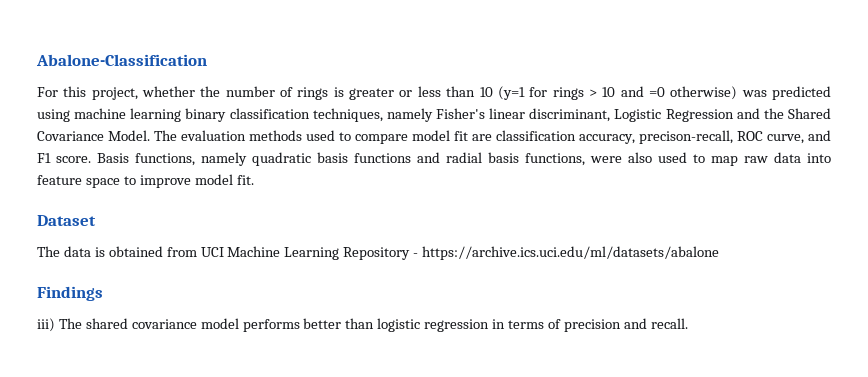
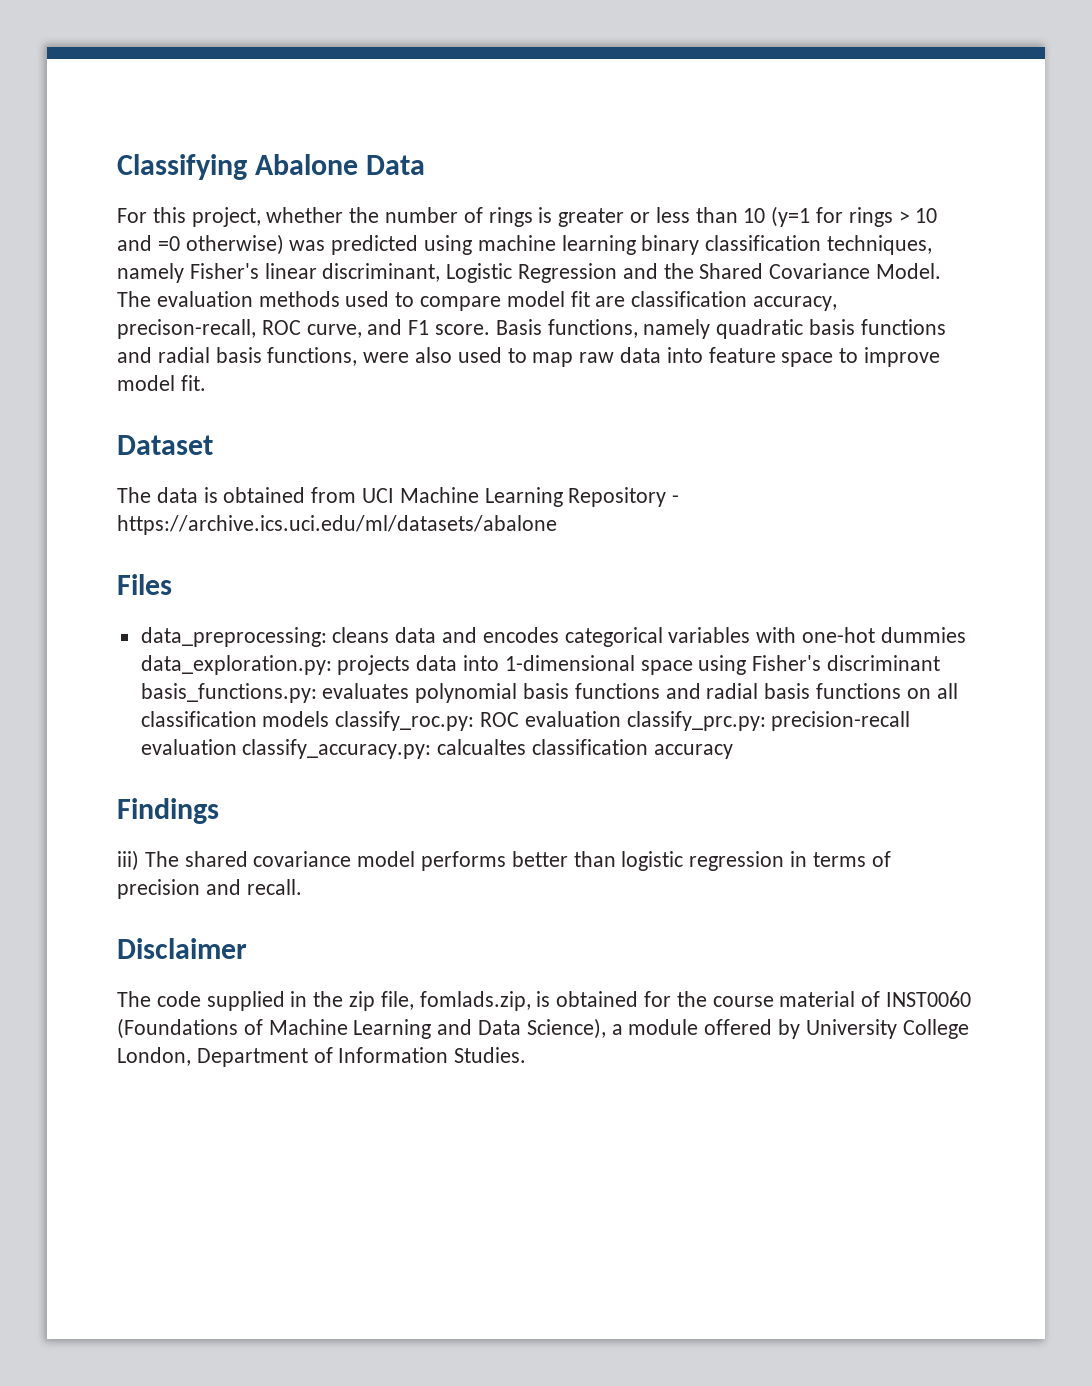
[36,54,207,66] Abalone-Classification -> [117,154,426,180] Classifying Abalone Data
(720, 253) none -> [117,574,172,595] [140,627,966,647] [140,655,941,675] [140,683,958,703] [140,711,911,731] [140,739,733,759] // Files // data_preprocessing: cleans data and encodes categorical variables with one-hot dummies data_exploration.py: projects data into 1-dimensional space using Fisher's discriminant basis_functions.py: evaluates polynomial basis functions and radial basis functions on all classification models classify_roc.py: ROC evaluation classify_prc.py: precision-recall evaluation classify_accuracy.py: calcualtes classification accuracy
(688, 323) none -> [117,938,247,959] [117,991,972,1011] [117,1018,969,1039] [117,1047,527,1067] // Disclaimer // The code supplied in the zip file, fomlads.zip, is obtained for the course material of INST0060 (Foundations of Machine Learning and Data Science), a module offered by University College London, Department of Information Studies.

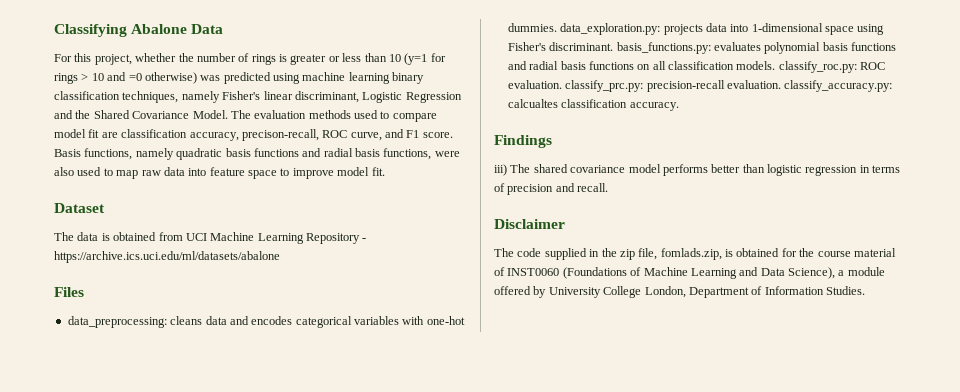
[880,627,966,643] dummies -> [507,23,557,32] dummies.
[827,655,941,671] discriminant -> [549,42,614,51] discriminant.
[262,711,330,727] models -> [736,61,776,70] models.
[524,711,621,727] evaluation -> [507,80,562,89] evaluation.
[140,739,237,755] evaluation -> [726,80,781,89] evaluation.
[653,744,733,759] accuracy -> [629,102,679,111] accuracy.

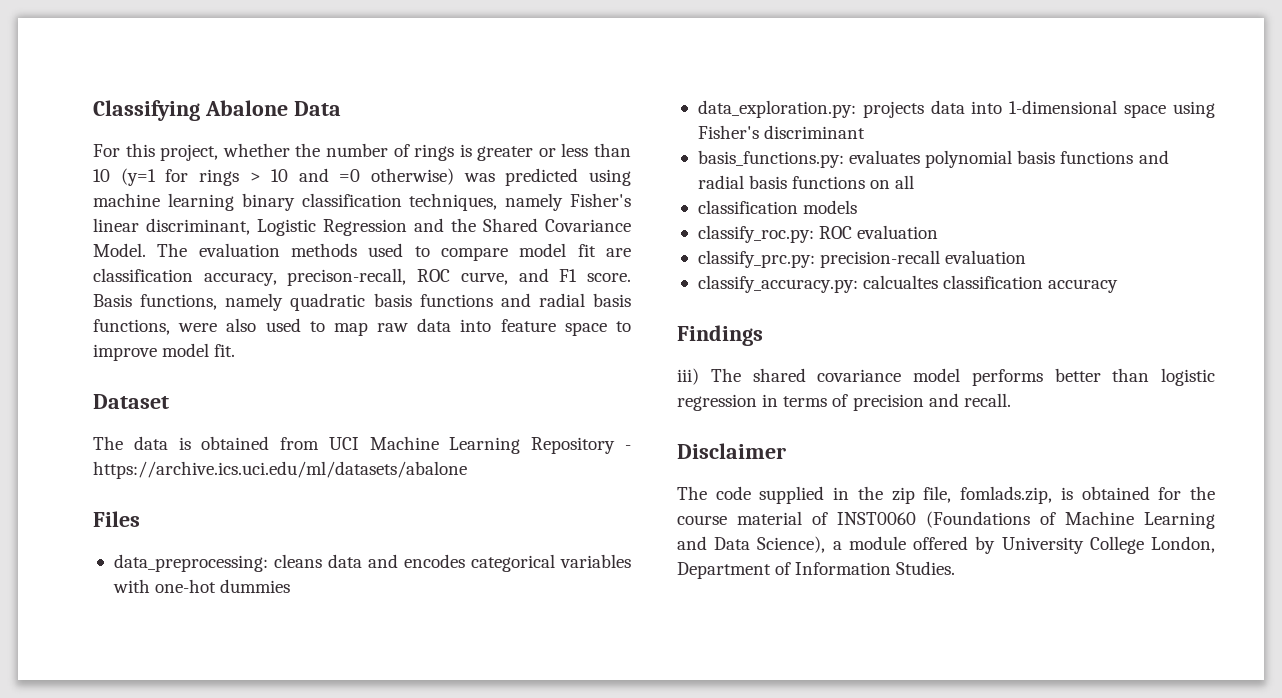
[507,23,557,32] dummies. -> [220,579,291,593] dummies //
[549,42,614,51] discriminant. -> [764,125,866,139] discriminant //
[668,61,776,70] classification models. -> [697,200,858,214] // classification models //
[507,80,562,89] evaluation. -> [857,225,939,239] evaluation //
[726,80,781,89] evaluation. -> [945,250,1027,264] evaluation //
[629,102,679,111] accuracy. -> [1048,279,1119,293] accuracy

